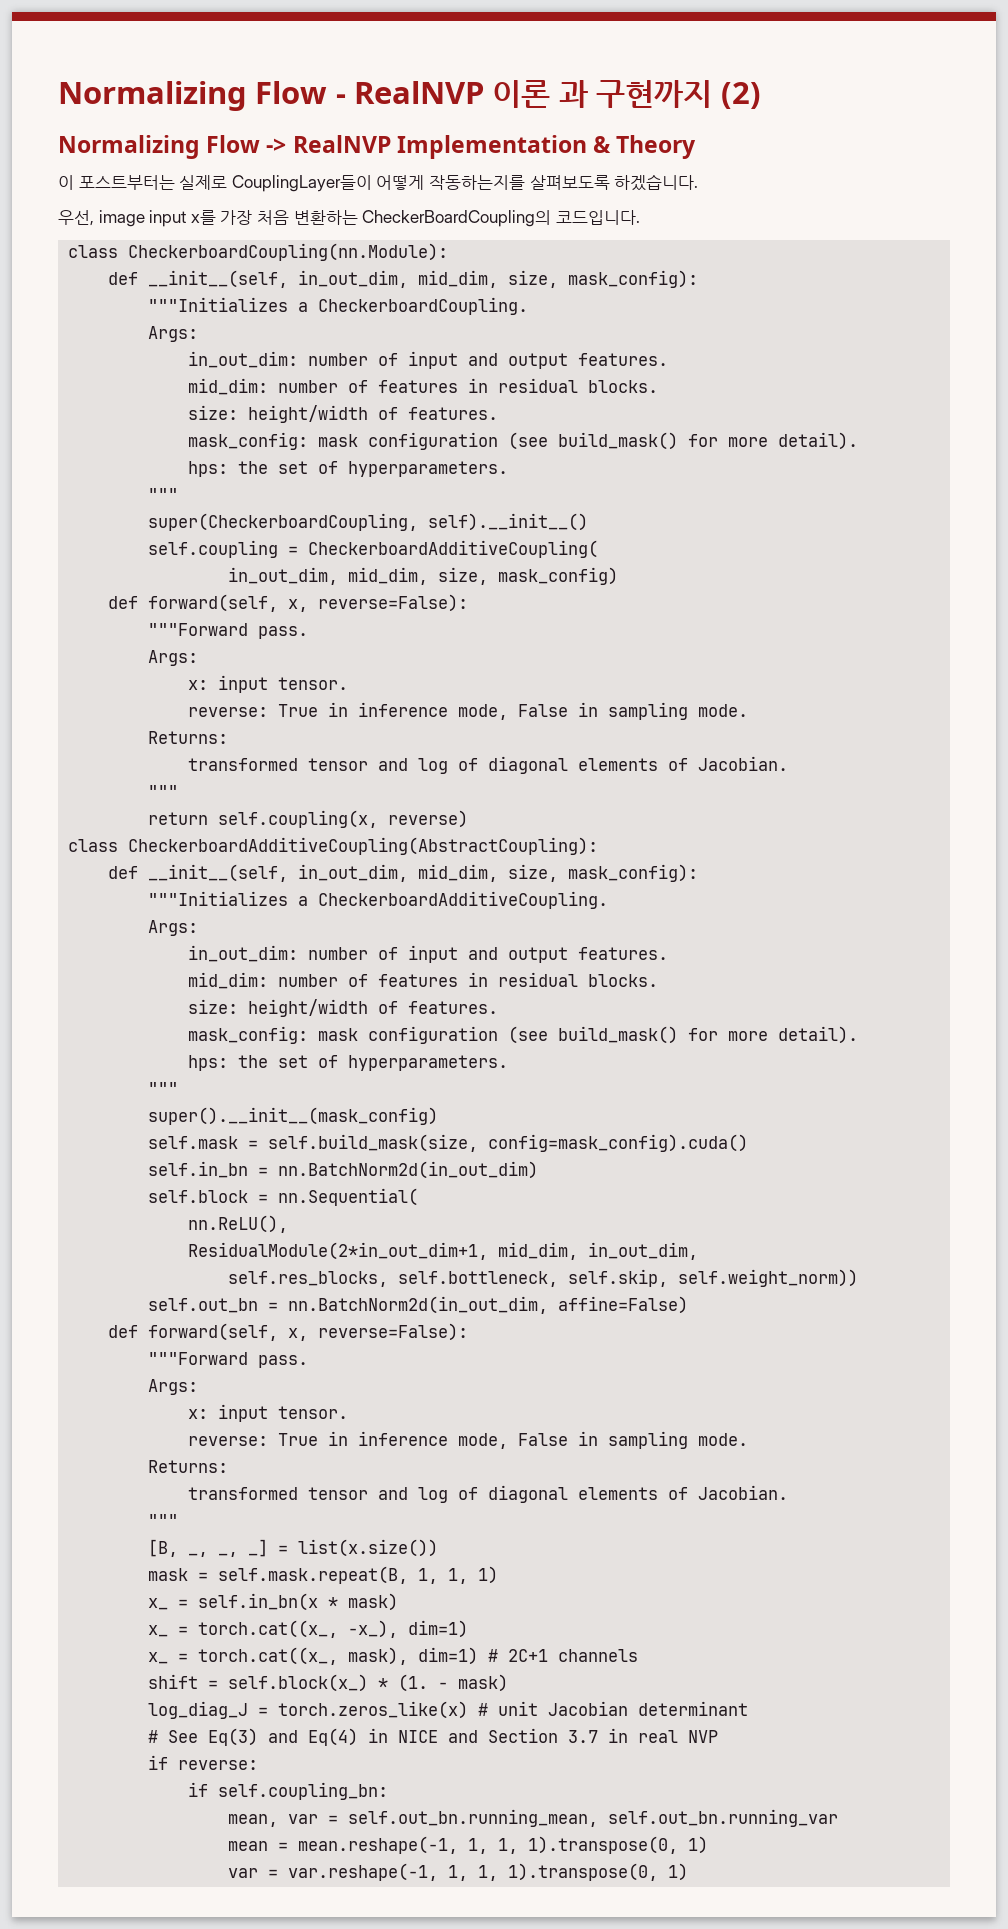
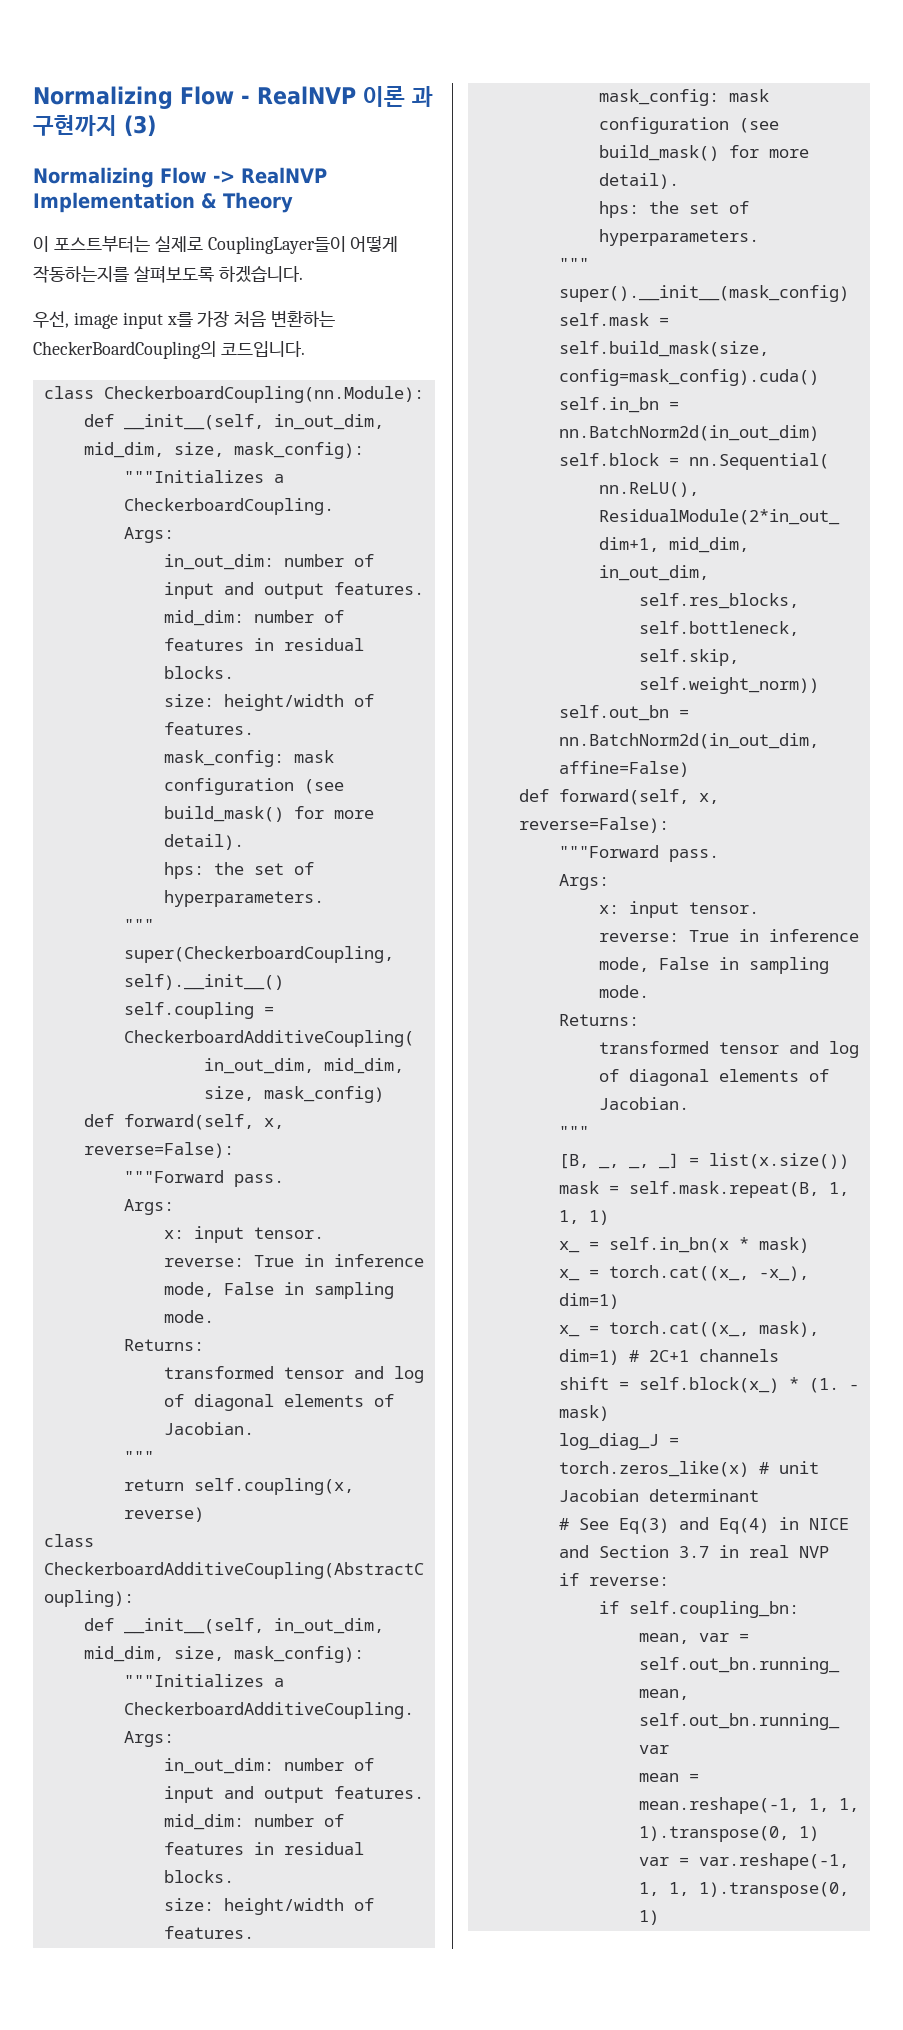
[720,82,761,109] (2) -> [124,115,156,137] (3)

